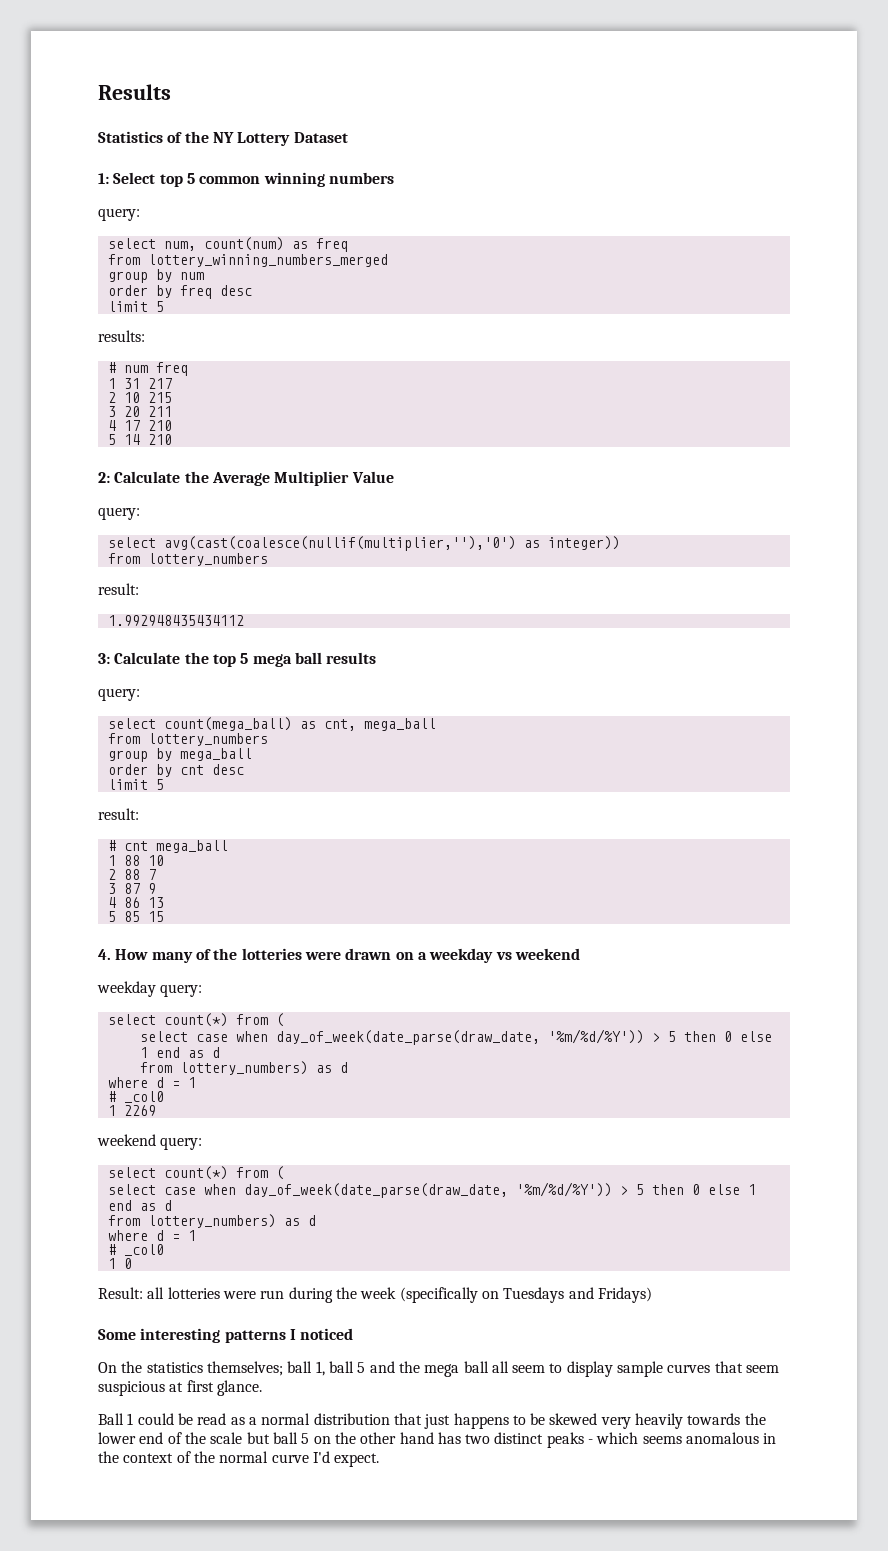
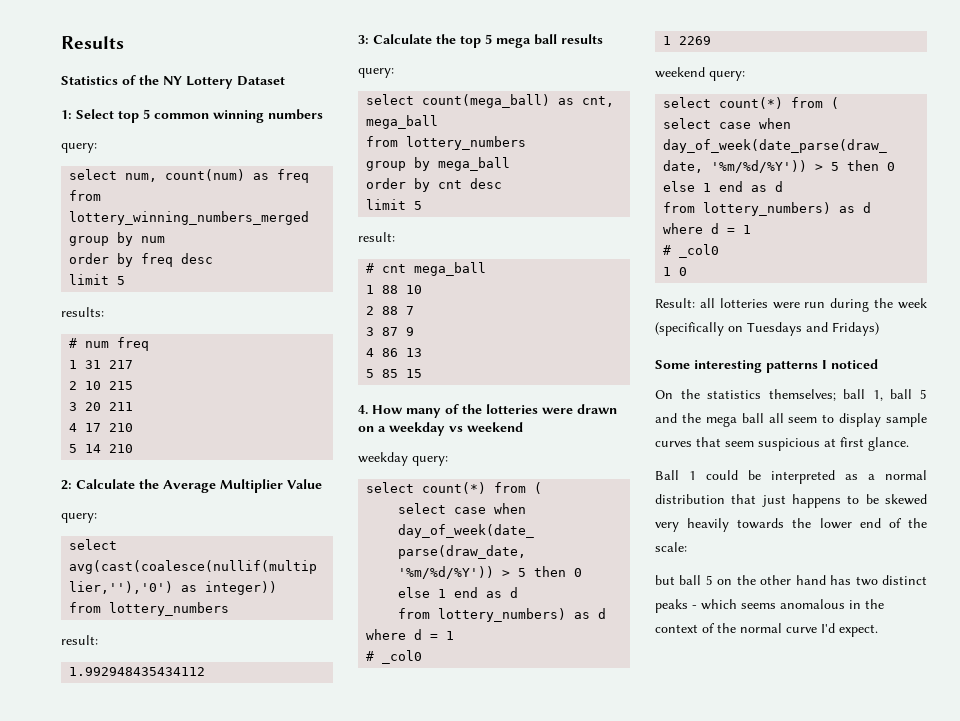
[197,1413,227,1425] read -> [771,470,835,484] interpreted
[210,1432,243,1444] scale -> [655,542,687,552] scale: //

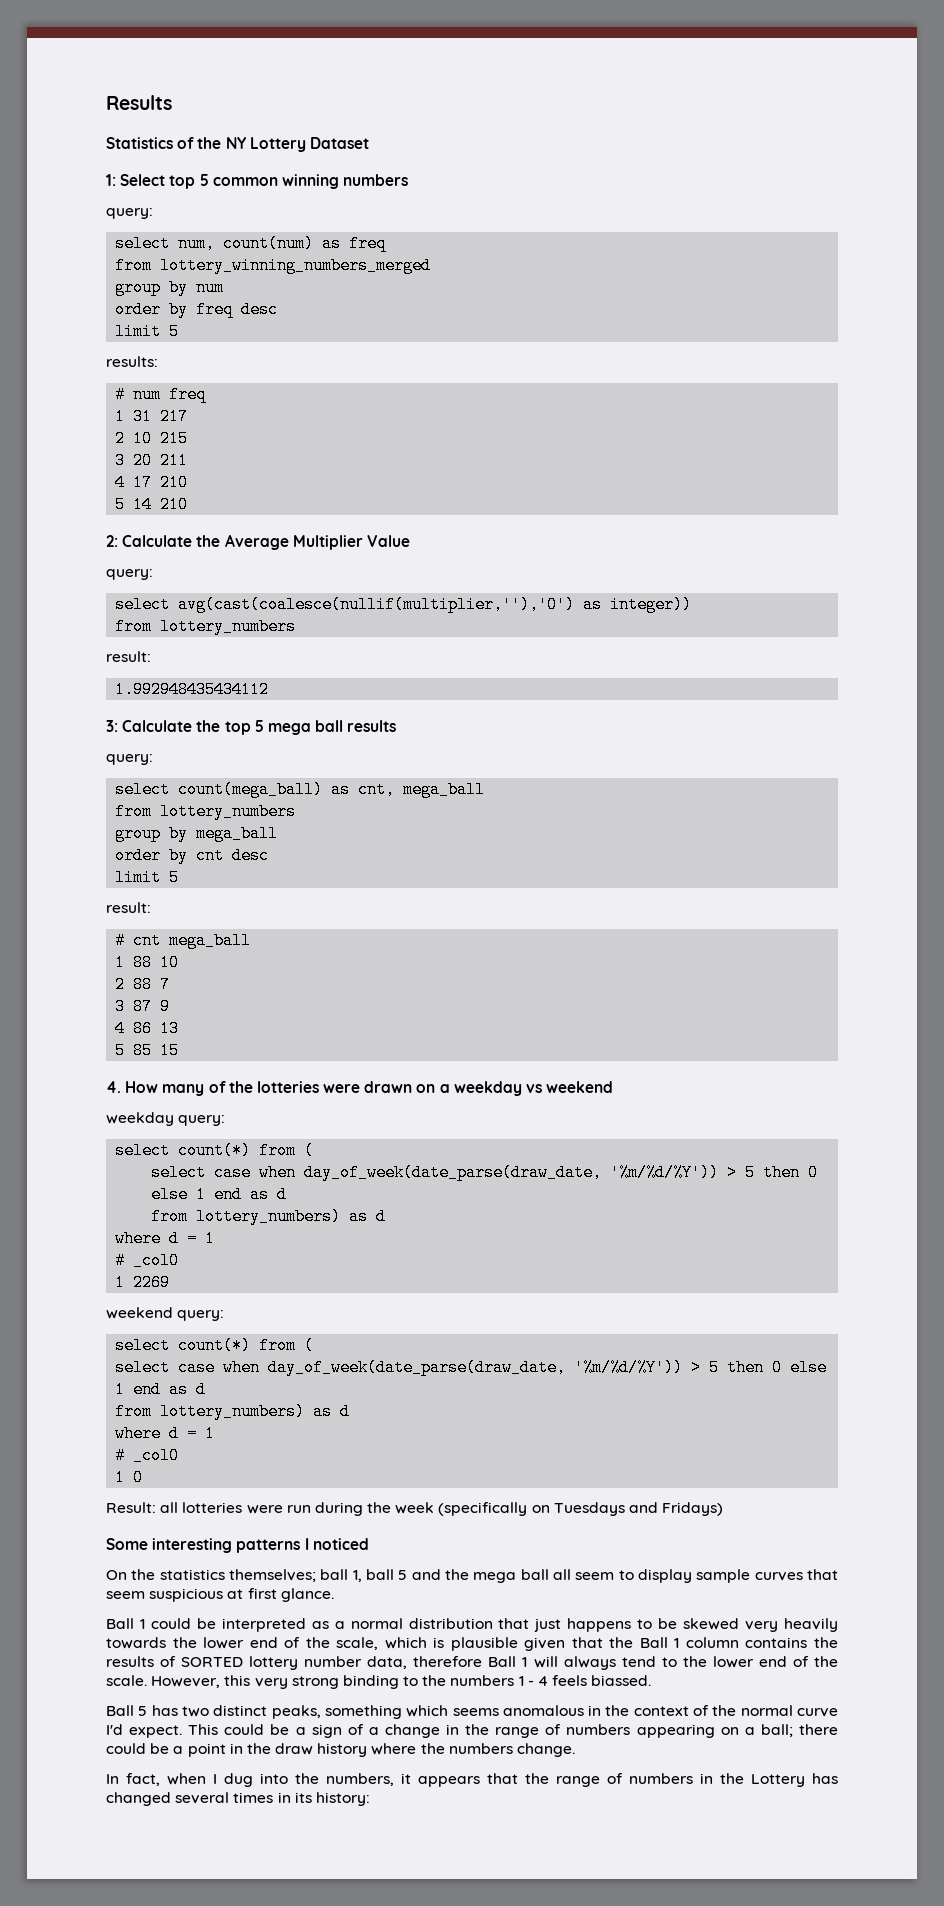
[655,542,687,552] [655,575,826,585] scale: // but ball 5 on the other hand -> [336,1637,838,1651] [106,1656,838,1670] [106,1675,652,1689] [106,1705,148,1716] scale, which is plausible given that the Ball 1 column contains the results of SORTED lottery number data, therefore Ball 1 will always tend to the lower end of the scale. However, this very strong binding to the numbers 1 - 4 feels biassed. // Ball 5
[655,599,697,613] peaks - -> [271,1705,402,1719] peaks, something
(878, 630) none -> [188,1724,838,1738] [106,1743,576,1757] [106,1773,838,1787] [106,1792,370,1806] This could be a sign of a change in the range of numbers appearing on a ball; there could be a point in the draw history where the numbers change. // In fact, when I dug into the numbers, it appears that the range of numbers in the Lottery has changed several times in its history:

